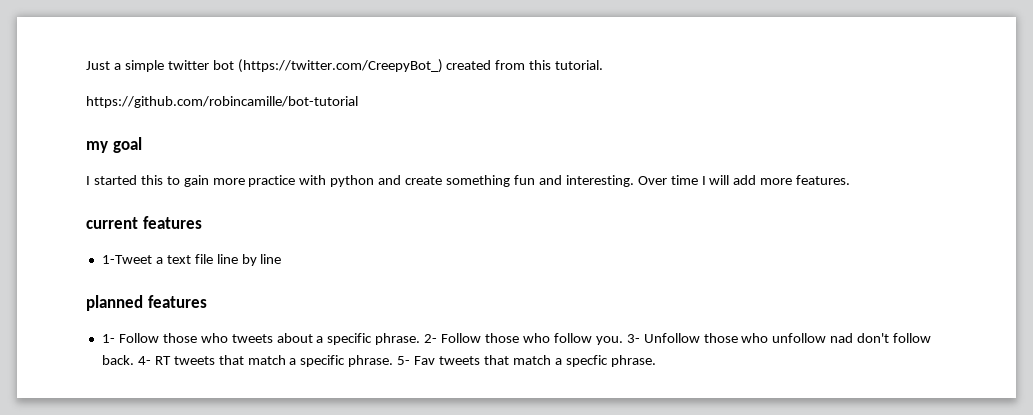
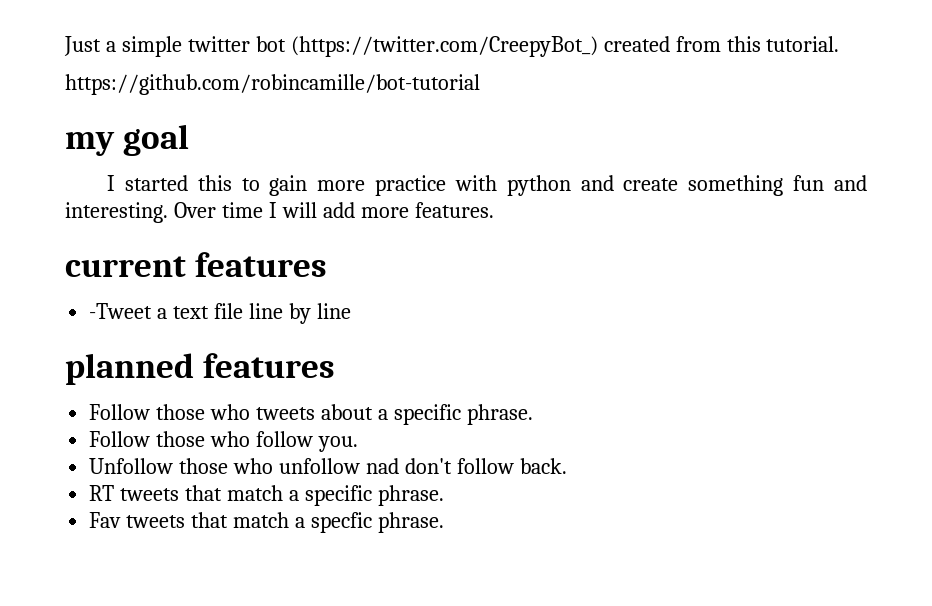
[101,255,152,264] 1-Tweet -> [89,303,153,319] -Tweet
[101,334,115,343] 1- -> (336, 365) none
[424,334,438,343] 2- -> (533, 414) //
[626,334,640,343] 3- -> (358, 444) //
[137,356,151,365] 4- -> (567, 466) //
[397,356,411,365] 5- -> (444, 495) //

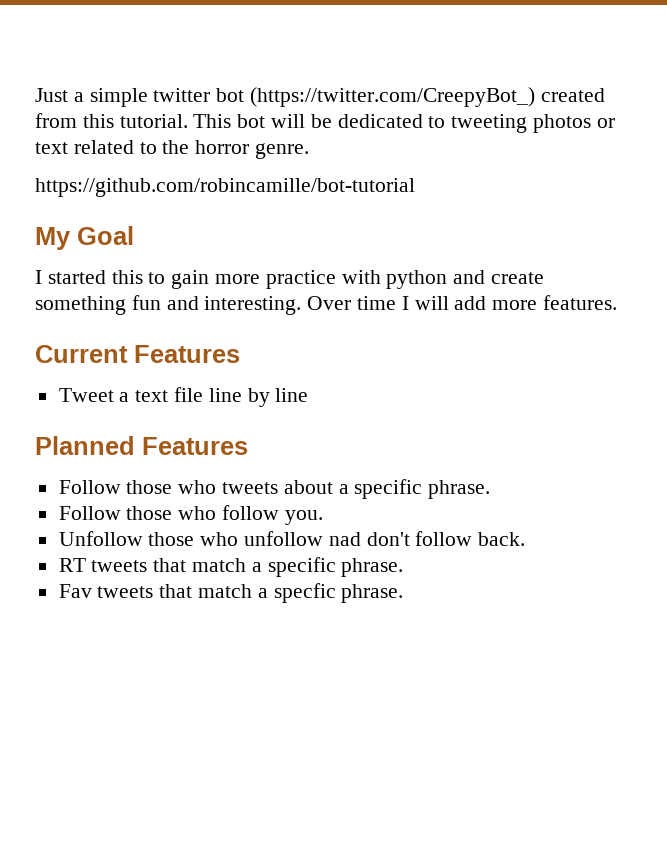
(840, 44) none -> [193,114,615,133] [35,140,310,159] This bot will be dedicated to tweeting photos or text related to the horror genre.
[65,124,190,156] my goal -> [35,226,134,250] My Goal
[65,252,328,277] [89,303,153,319] current features // -Tweet -> [35,345,240,363] [58,388,114,402] Current Features // Tweet
[65,353,336,385] planned features -> [35,436,248,455] Planned Features

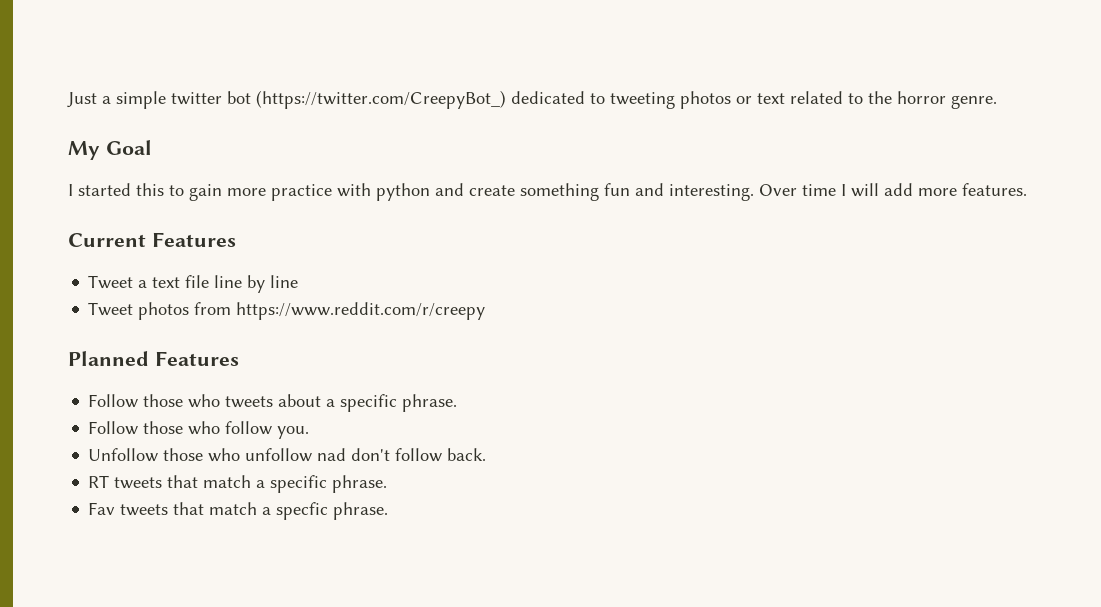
[540,88,605,102] [35,113,332,128] created from this tutorial. This bot will be -> (506, 99) none
[35,178,415,197] // https://github.com/robincamille/bot-tutorial -> (997, 102) none
(309, 395) none -> [88,302,486,320] // Tweet photos from https://www.reddit.com/r/creepy

